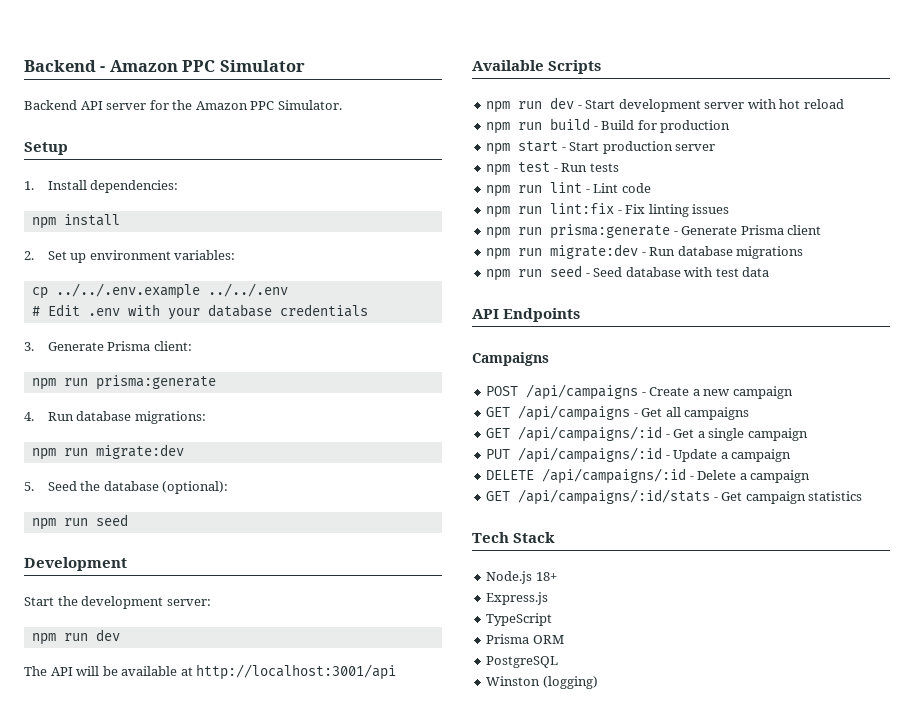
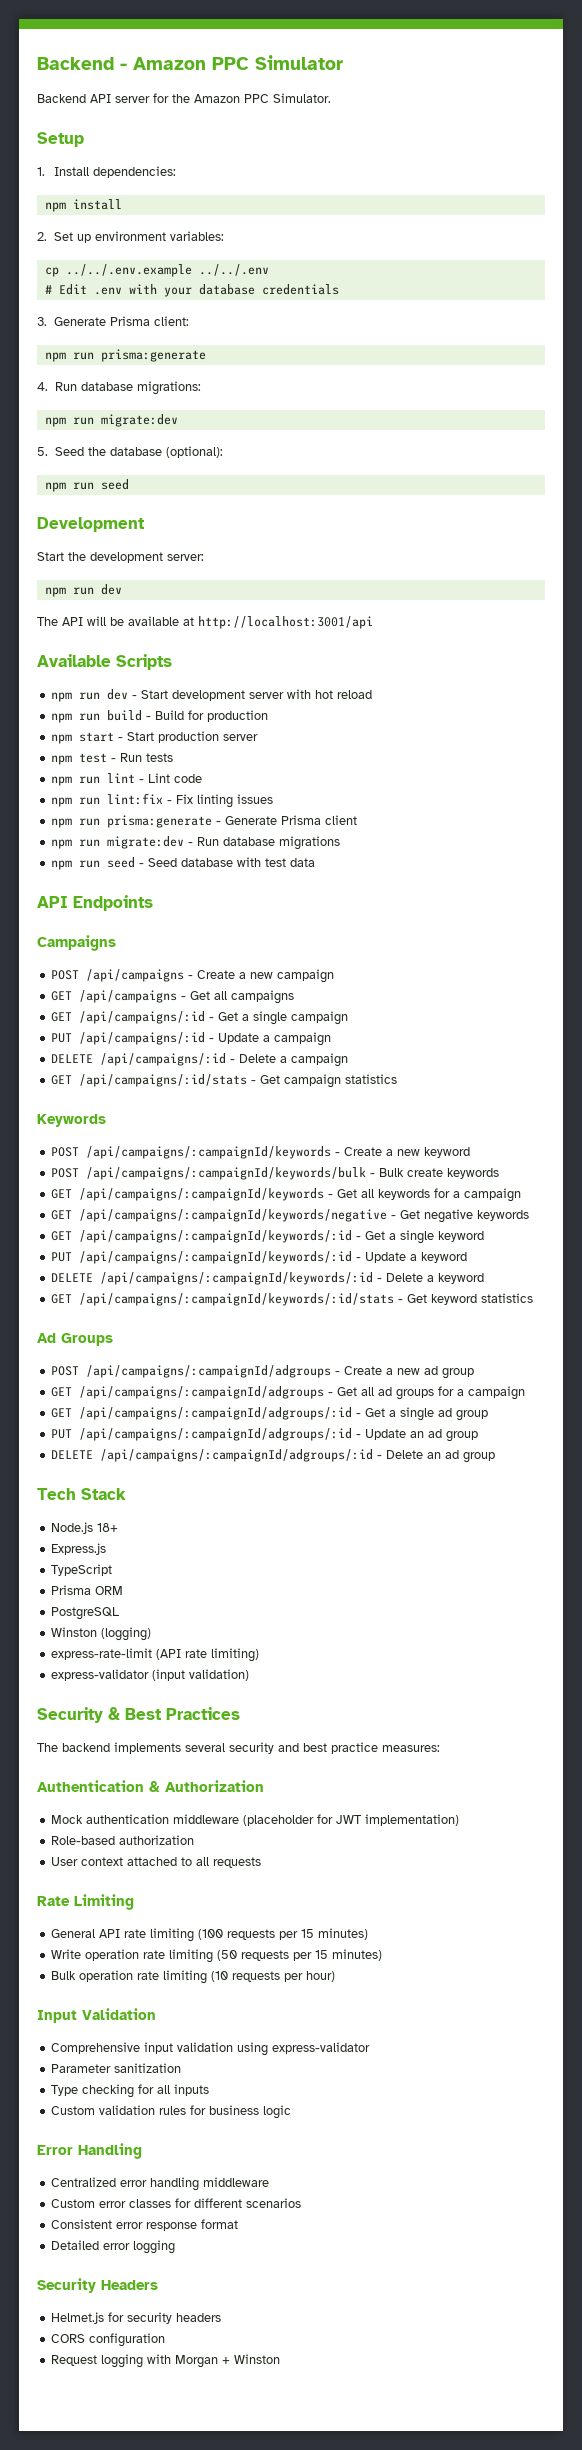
(863, 496) none -> [37,1114,106,1127] [51,1146,471,1159] [51,1167,500,1180] [51,1188,522,1202] [51,1209,530,1223] [51,1230,485,1244] [51,1251,468,1264] [51,1272,485,1285] [51,1293,534,1306] [37,1333,113,1346] [51,1365,475,1379] [51,1386,526,1400] [51,1407,489,1421] [51,1428,479,1442] [51,1449,496,1463] // Keywords // POST /api/campaigns/:campaignId/keywords - Create a new keyword // POST /api/campaigns/:campaignId/keywords/bulk - Bulk create keywords // GET /api/campaigns/:campaignId/keywords - Get all keywords for a campaign // GET /api/campaigns/:campaignId/keywords/negative - Get negative keywords // GET /api/campaigns/:campaignId/keywords/:id - Get a single keyword // PUT /api/campaigns/:campaignId/keywords/:id - Update a keyword // DELETE /api/campaigns/:campaignId/keywords/:id - Delete a keyword // GET /api/campaigns/:campaignId/keywords/:id/stats - Get keyword statistics // Ad Groups // POST /api/campaigns/:campaignId/adgroups - Create a new ad group // GET /api/campaigns/:campaignId/adgroups - Get all ad groups for a campaign // GET /api/campaigns/:campaignId/adgroups/:id - Get a single ad group // PUT /api/campaigns/:campaignId/adgroups/:id - Update an ad group // DELETE /api/campaigns/:campaignId/adgroups/:id - Delete an ad group
(598, 682) none -> [51,1648,260,1662] [51,1669,250,1681] [37,1707,240,1723] [37,1742,440,1754] [37,1780,264,1792] [51,1814,460,1826] [51,1835,195,1845] [51,1857,262,1868] [37,1894,134,1910] [51,1928,369,1942] [51,1949,383,1963] [51,1970,336,1984] [37,2008,156,2023] [51,2042,371,2056] [51,2063,182,2073] [51,2084,210,2098] [51,2105,292,2119] [37,2143,142,2159] [51,2177,270,2191] [51,2198,302,2208] [51,2219,239,2231] [51,2240,176,2254] [37,2278,158,2293] [51,2312,222,2324] [51,2333,166,2347] [51,2354,281,2368] // express-rate-limit (API rate limiting) // express-validator (input validation) // Security & Best Practices // The backend implements several security and best practice measures: // Authentication & Authorization // Mock authentication middleware (placeholder for JWT implementation) // Role-based authorization // User context attached to all requests // Rate Limiting // General API rate limiting (100 requests per 15 minutes) // Write operation rate limiting (50 requests per 15 minutes) // Bulk operation rate limiting (10 requests per hour) // Input Validation // Comprehensive input validation using express-validator // Parameter sanitization // Type checking for all inputs // Custom validation rules for business logic // Error Handling // Centralized error handling middleware // Custom error classes for different scenarios // Consistent error response format // Detailed error logging // Security Headers // Helmet.js for security headers // CORS configuration // Request logging with Morgan + Winston

